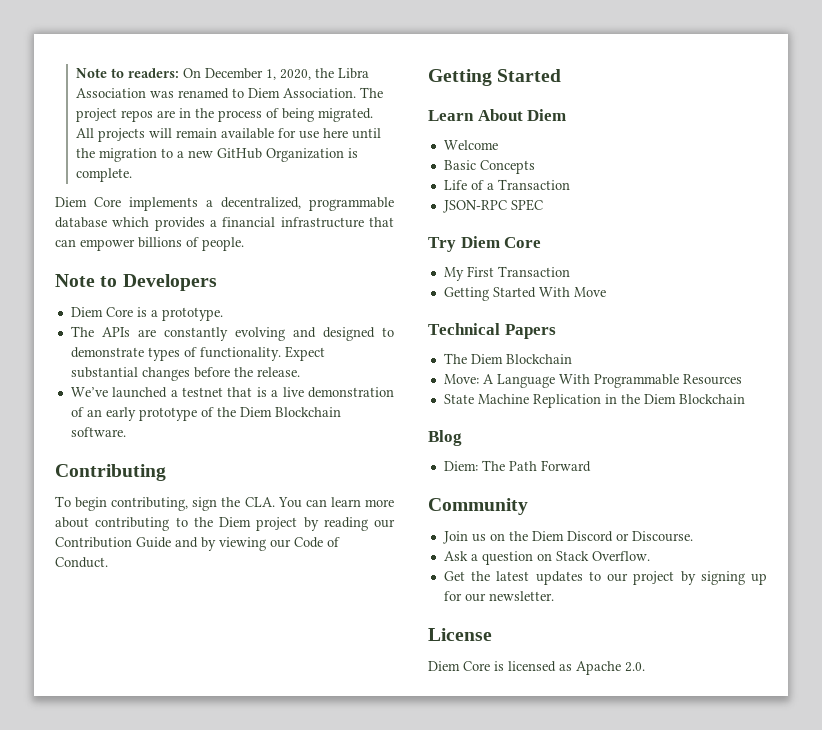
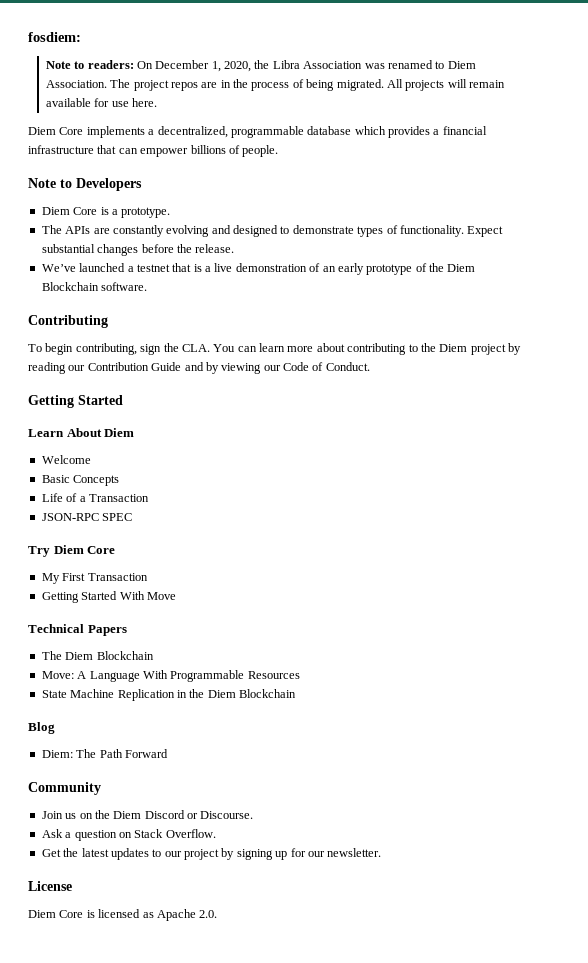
(75, 73) none -> [28,32,81,42] fosdiem: //
[322,128,381,139] [75,148,358,162] [75,168,132,182] here until the migration to a new GitHub Organization is complete. -> [131,98,157,107] here.

